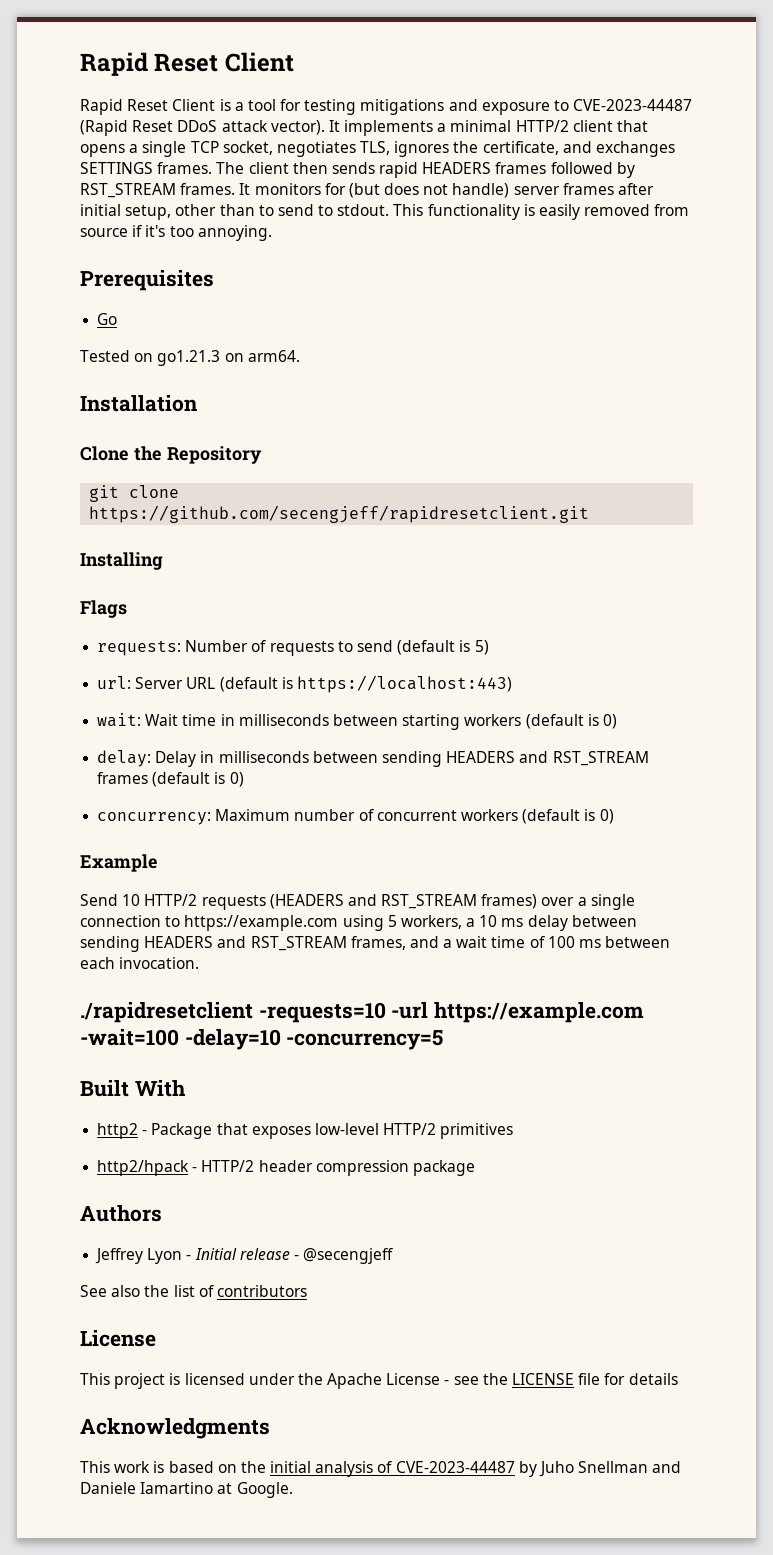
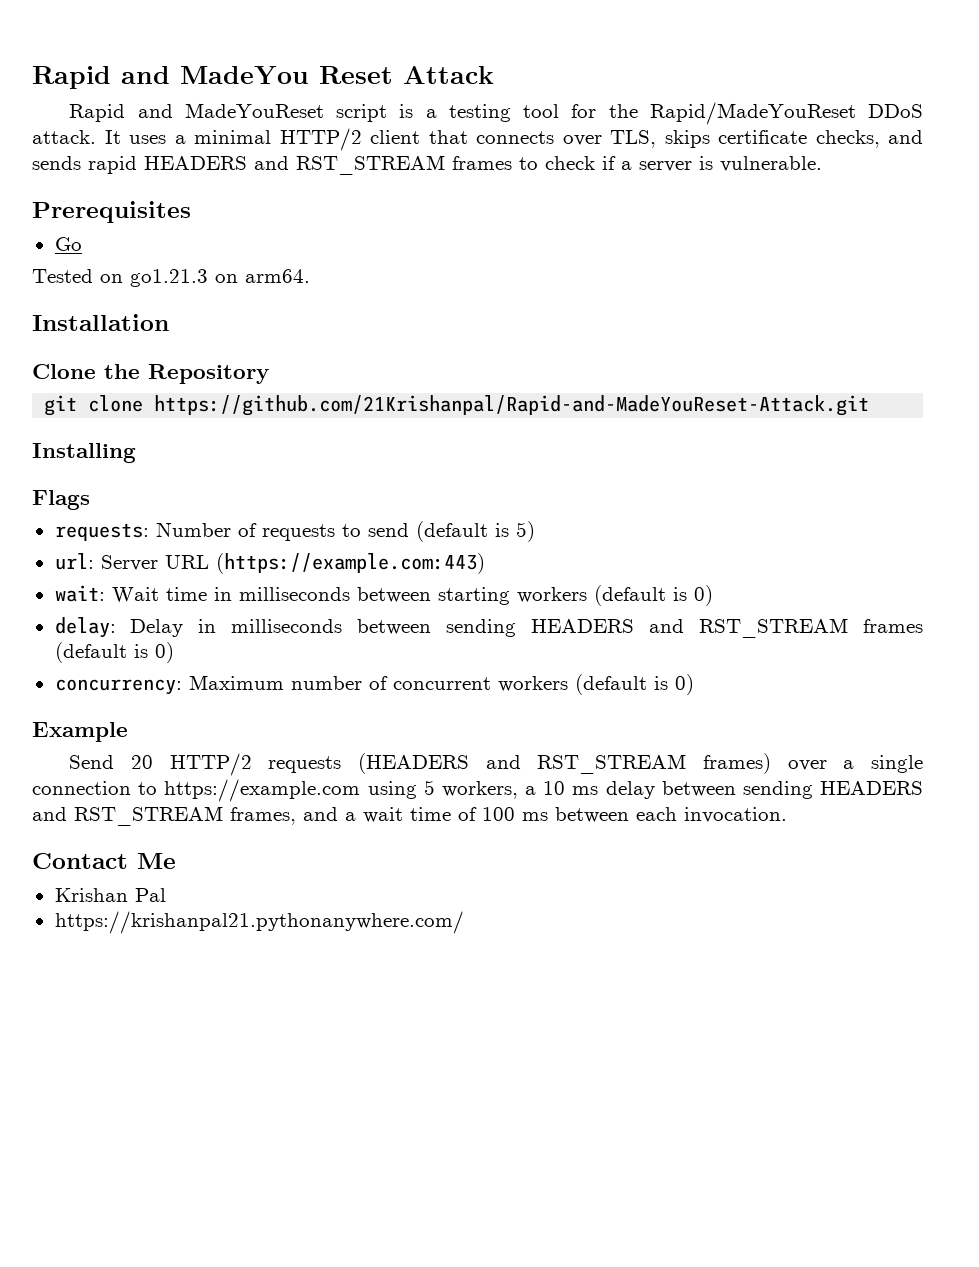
[80,52,294,76] [80,99,216,115] Rapid Reset Client // Rapid Reset Client -> [32,66,494,89] [69,103,388,122] Rapid and MadeYou Reset Attack // Rapid and MadeYouReset script
(244, 106) none -> [448,104,511,122] testing
[304,99,693,115] [80,120,434,136] testing mitigations and exposure to CVE-2023-44487 (Rapid Reset DDoS attack vector). It implements -> [608,102,923,125] [32,130,166,144] the Rapid/MadeYouReset DDoS attack. It uses
[80,141,676,157] [80,162,635,178] [80,183,655,198] [80,204,690,220] [80,225,272,241] opens a single TCP socket, negotiates TLS, ignores the certificate, and exchanges SETTINGS frames. The client then sends rapid HEADERS frames followed by RST_STREAM frames. It monitors for (but does not handle) server frames after initial setup, other than to send to stdout. This functionality is easily removed from source if it's too annoying. -> [476,130,923,148] [32,155,822,175] connects over TLS, skips certificate checks, and sends rapid HEADERS and RST_STREAM frames to check if a server is vulnerable.
[89,505,590,523] https://github.com/secengjeff/rapidresetclient.git -> [154,395,870,416] https://github.com/21Krishanpal/Rapid-and-MadeYouReset-Attack.git
[219,675,512,693] (default is https://localhost:443) -> [215,553,485,574] (https://example.com:443)
[122,894,141,906] 10 -> [131,755,154,769] 20
[80,1002,645,1023] [80,1029,444,1050] [80,1080,186,1097] [97,1123,514,1139] [97,1160,475,1176] [80,1205,162,1222] [95,1248,394,1264] [80,1285,307,1297] [80,1330,156,1347] [80,1373,678,1389] [80,1418,270,1439] [80,1461,682,1477] [80,1482,293,1498] ./rapidresetclient -requests=10 -url https://example.com -wait=100 -delay=10 -concurrency=5 // Built With // http2 - Package that exposes low-level HTTP/2 primitives // http2/hpack - HTTP/2 header compression package // Authors // Jeffrey Lyon - Initial release - @secengjeff // See also the list of contributors // License // This project is licensed under the Apache License - see the LICENSE file for details // Acknowledgments // This work is based on the initial analysis of CVE-2023-44487 by Juho Snellman and Daniele Iamartino at Google. -> [32,853,176,869] [54,888,166,902] [54,911,464,934] Contact Me // Krishan Pal // https://krishanpal21.pythonanywhere.com/

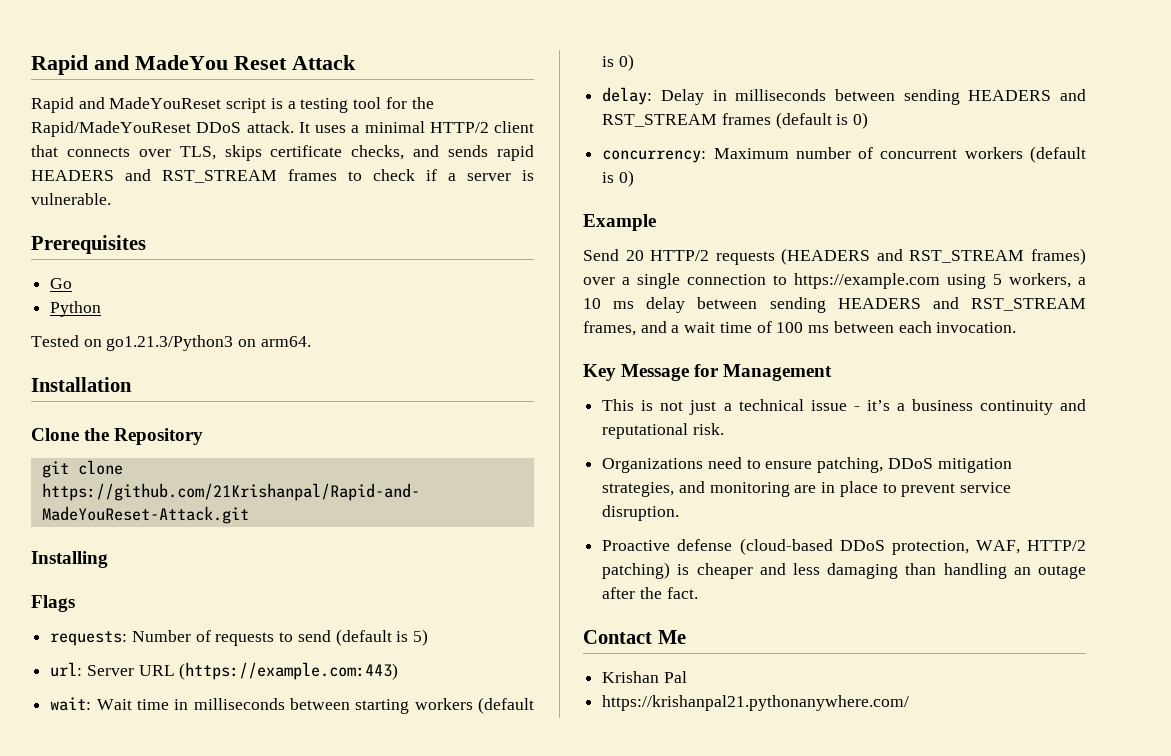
(82, 244) none -> [50,301,102,317] // Python
[130,269,208,287] go1.21.3 -> [106,335,234,351] go1.21.3/Python3
(787, 815) none -> [583,364,833,381] [602,399,1086,415] [602,423,724,439] [602,457,1012,473] [602,481,1012,497] [602,505,680,521] [602,538,1086,555] [602,562,1086,579] [602,587,698,599] // Key Message for Management // This is not just a technical issue - it’s a business continuity and reputational risk. // Organizations need to ensure patching, DDoS mitigation strategies, and monitoring are in place to prevent service disruption. // Proactive defense (cloud-based DDoS protection, WAF, HTTP/2 patching) is cheaper and less damaging than handling an outage after the fact.

